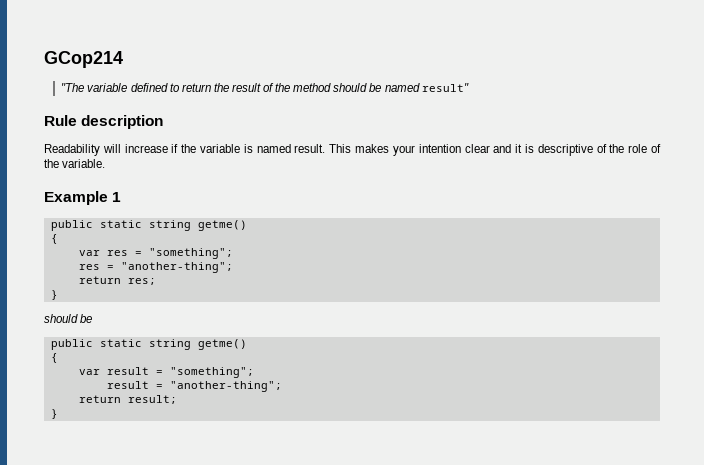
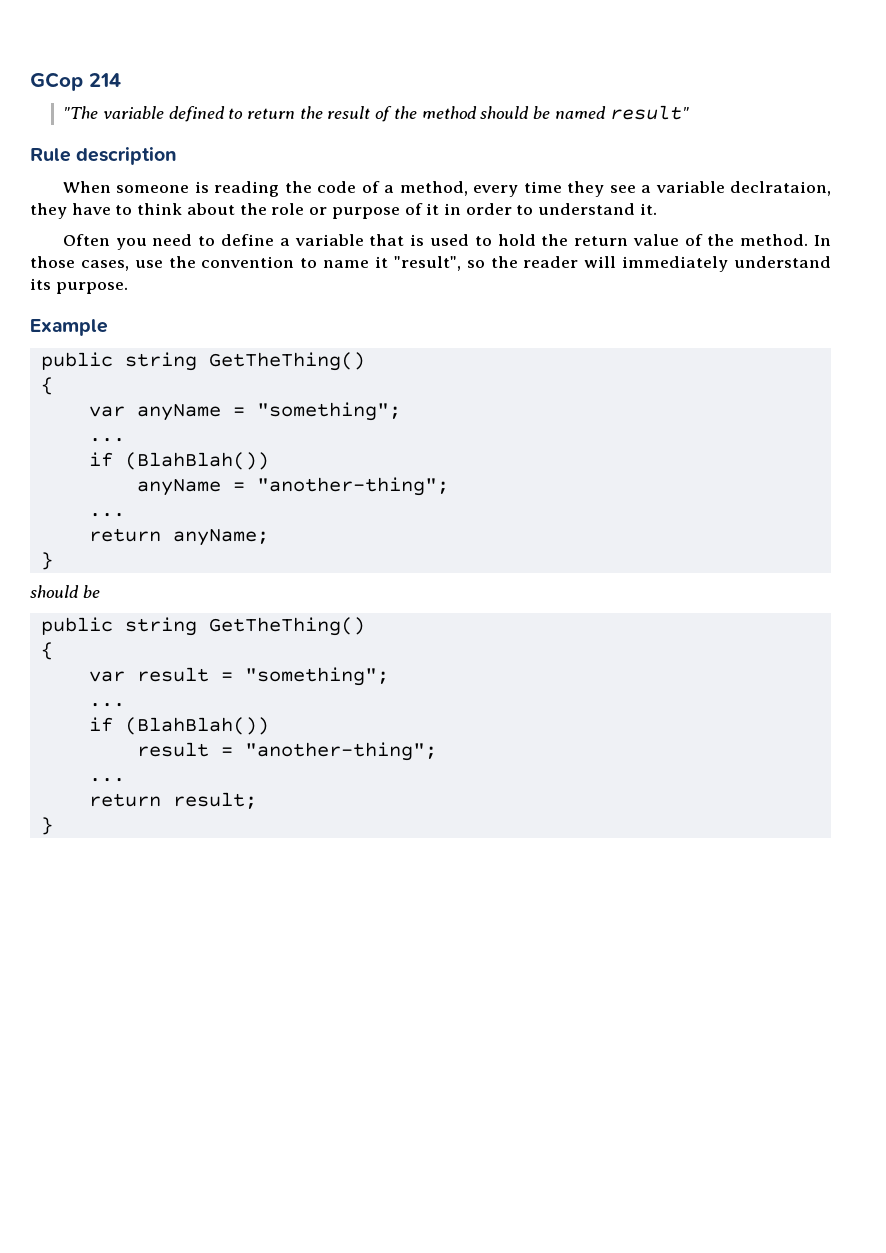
[44,51,123,68] GCop214 -> [30,72,121,91] GCop 214
[44,144,661,156] [44,159,106,168] Readability will increase if the variable is named result. This makes your intention clear and it is descriptive of the role of the variable. -> [62,181,831,197] [30,203,657,219] [62,234,832,250] [30,256,831,272] [30,278,128,294] When someone is reading the code of a method, every time they see a variable declrataion, they have to think about the role or purpose of it in order to understand it. // Often you need to define a variable that is used to hold the return value of the method. In those cases, use the convention to name it "result", so the reader will immediately understand its purpose.
[112,192,122,202] [50,220,247,231] [50,234,58,244] [78,248,233,259] [78,262,233,273] [78,276,156,285] 1 // public static string getme() // { // var res = "something"; // res = "another-thing"; // return res; -> [40,352,365,371] [40,377,53,395] [88,402,401,421] [88,438,125,442] [88,452,269,470] [136,477,449,496] [88,513,125,517] [88,528,269,546] // public string GetTheThing() // { // var anyName = "something"; // ... // if (BlahBlah()) // anyName = "another-thing"; // ... // return anyName;
[99,339,247,350] static string getme() -> [124,617,365,636] string GetTheThing()
(254, 372) none -> [88,703,125,707] [88,717,269,735] // ... // if (BlahBlah())
(282, 386) none -> [88,778,125,782] // ...

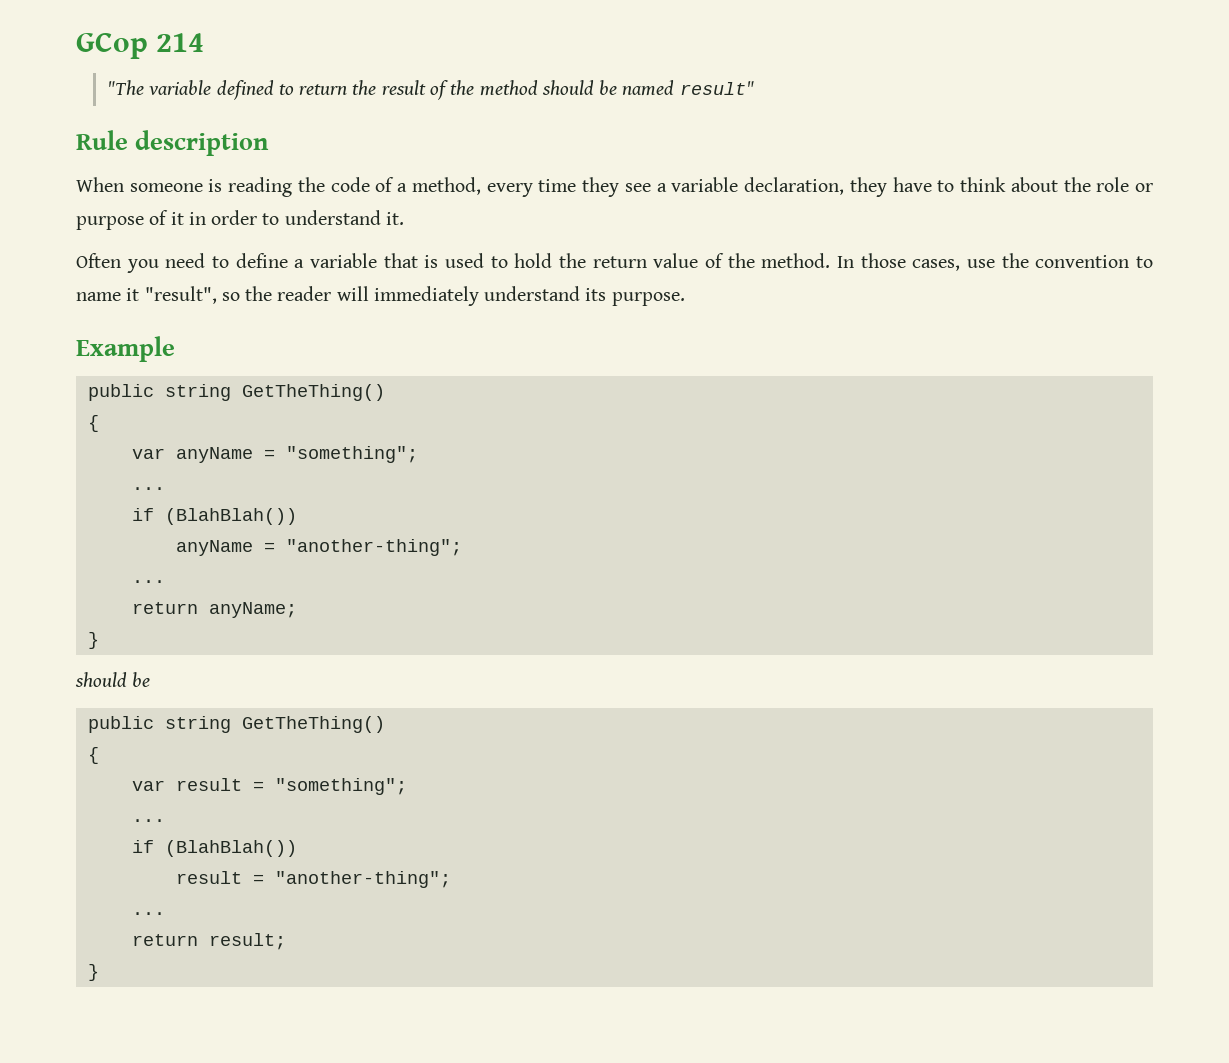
[729,181,831,196] declrataion, -> [744,177,845,195] declaration,

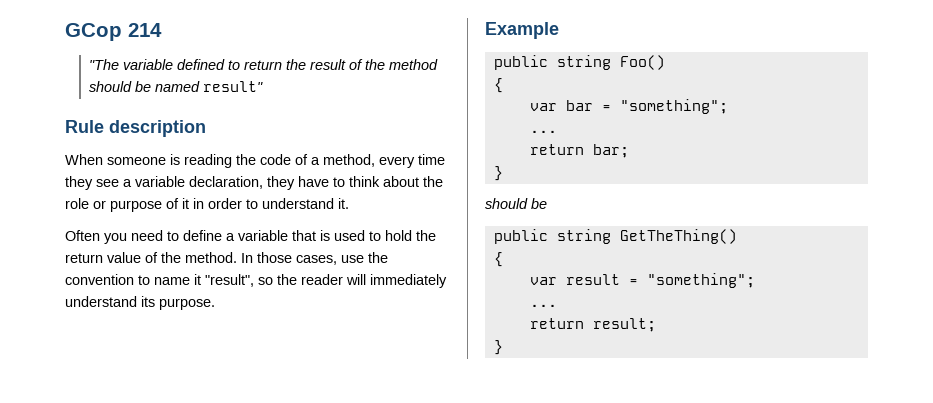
[241,384,385,401] [87,415,99,432] [131,446,418,463] [131,487,165,490] [131,508,297,525] [175,539,462,556] [131,580,165,583] [131,602,297,618] GetTheThing() // { // var anyName = "something"; // ... // if (BlahBlah()) // anyName = "another-thing"; // ... // return anyName; -> [619,55,665,70] [493,78,503,93] [529,99,728,114] [529,130,557,133] [529,144,629,158] Foo() // { // var bar = "something"; // ... // return bar;
[131,840,297,857] [175,871,451,888] [131,912,165,915] // if (BlahBlah()) // result = "another-thing"; // ... -> (557, 305) none

